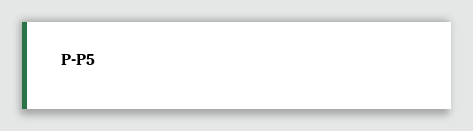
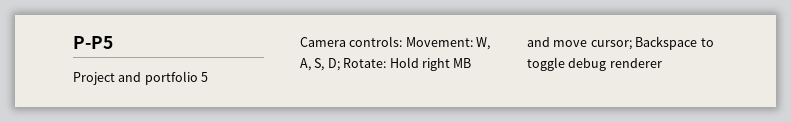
(95, 59) none -> [73,71,209,85] [300,36,491,50] [300,57,472,71] [527,36,714,50] [527,57,662,71] // Project and portfolio 5 // Camera controls: Movement: W, A, S, D; Rotate: Hold right MB and move cursor; Backspace to toggle debug renderer

